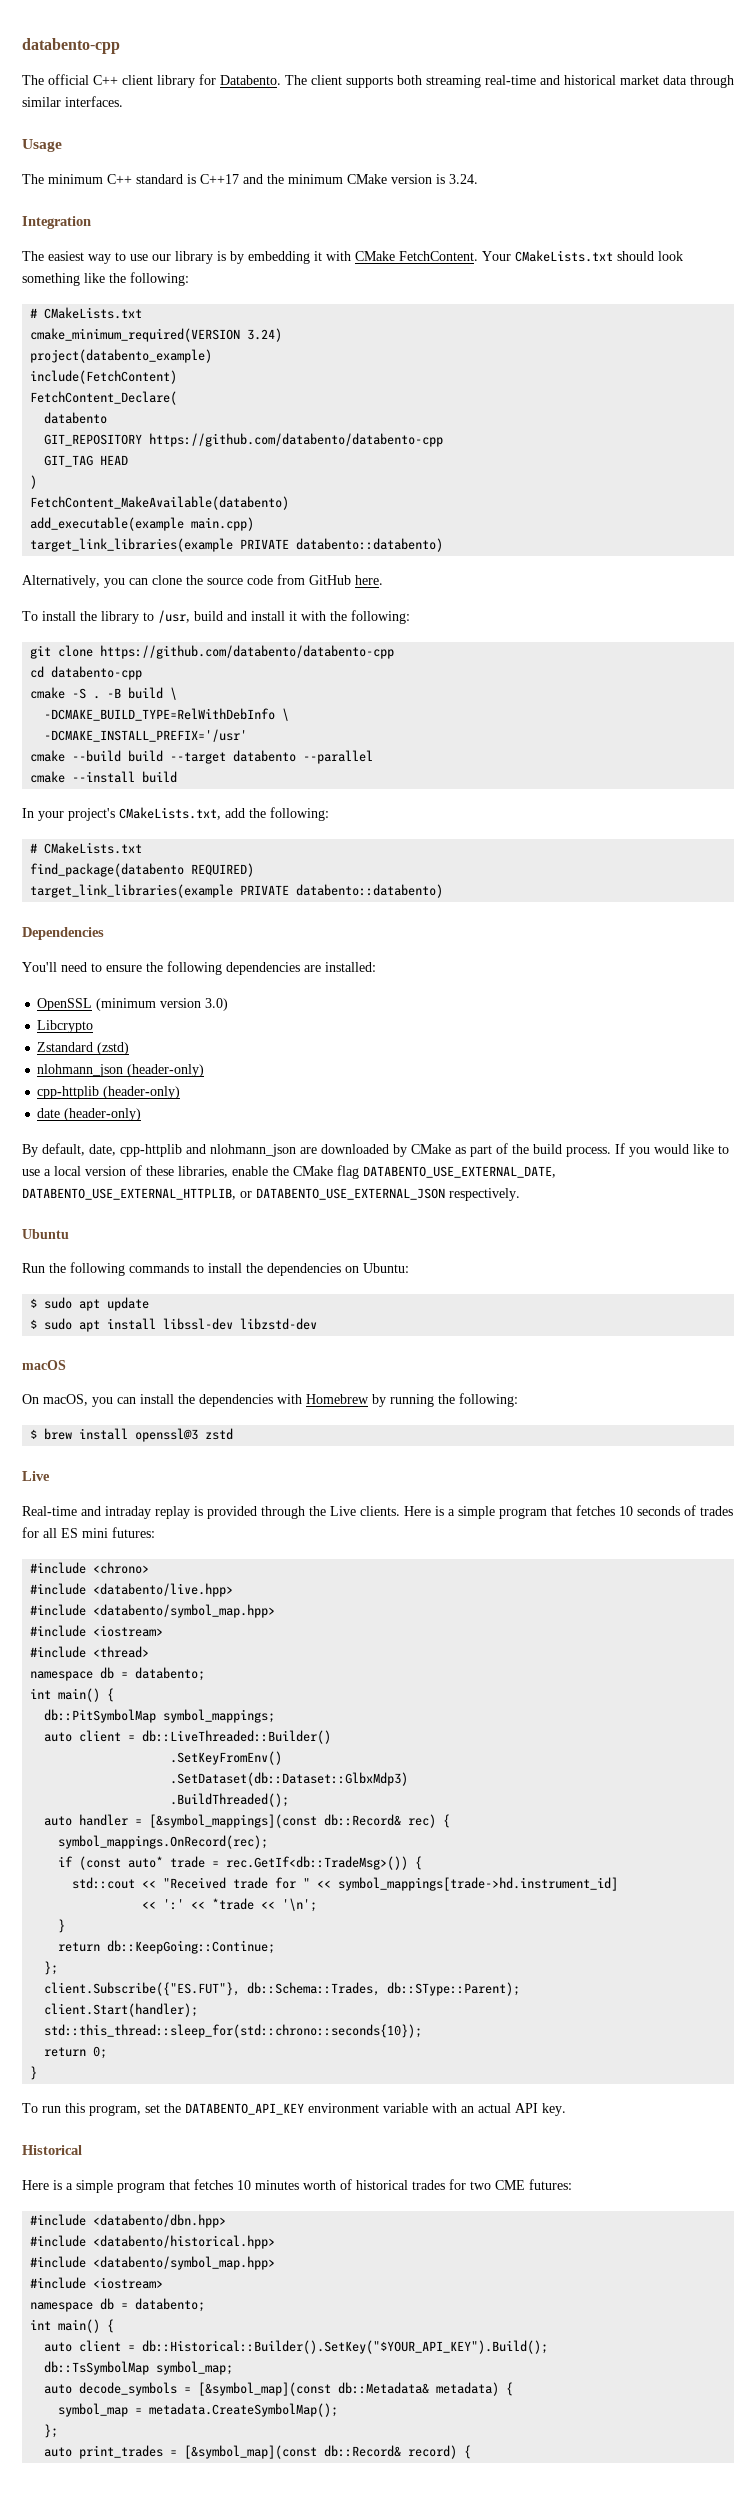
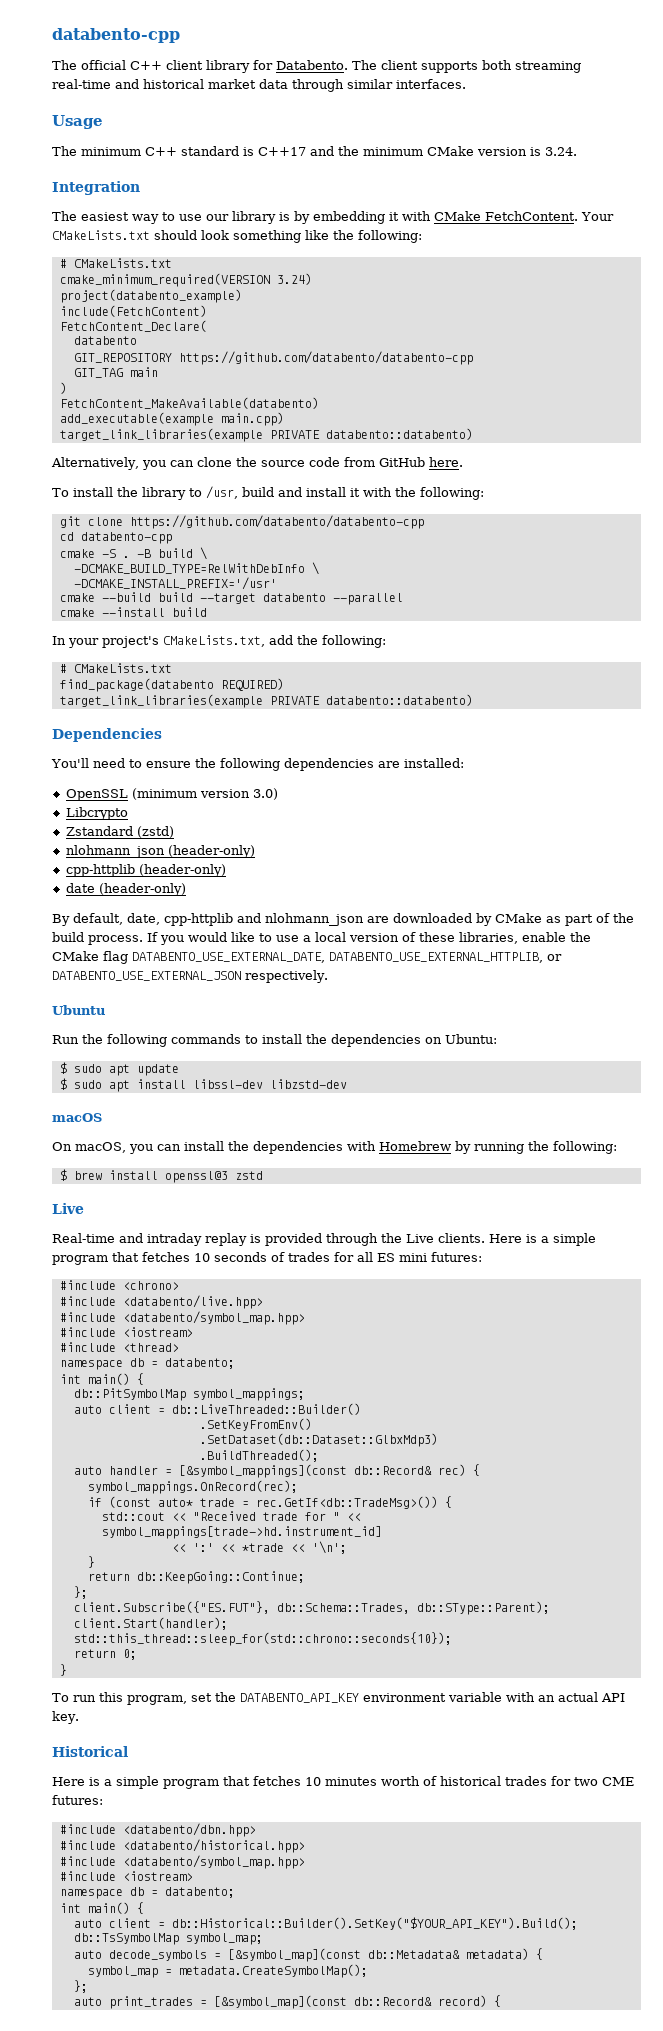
[100,455,129,465] HEAD -> [129,367,158,377] main

